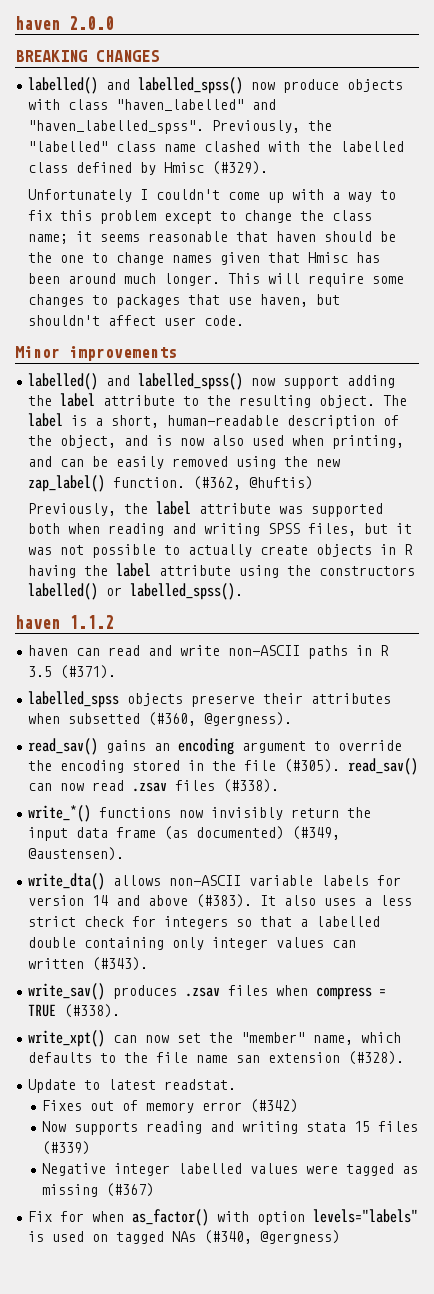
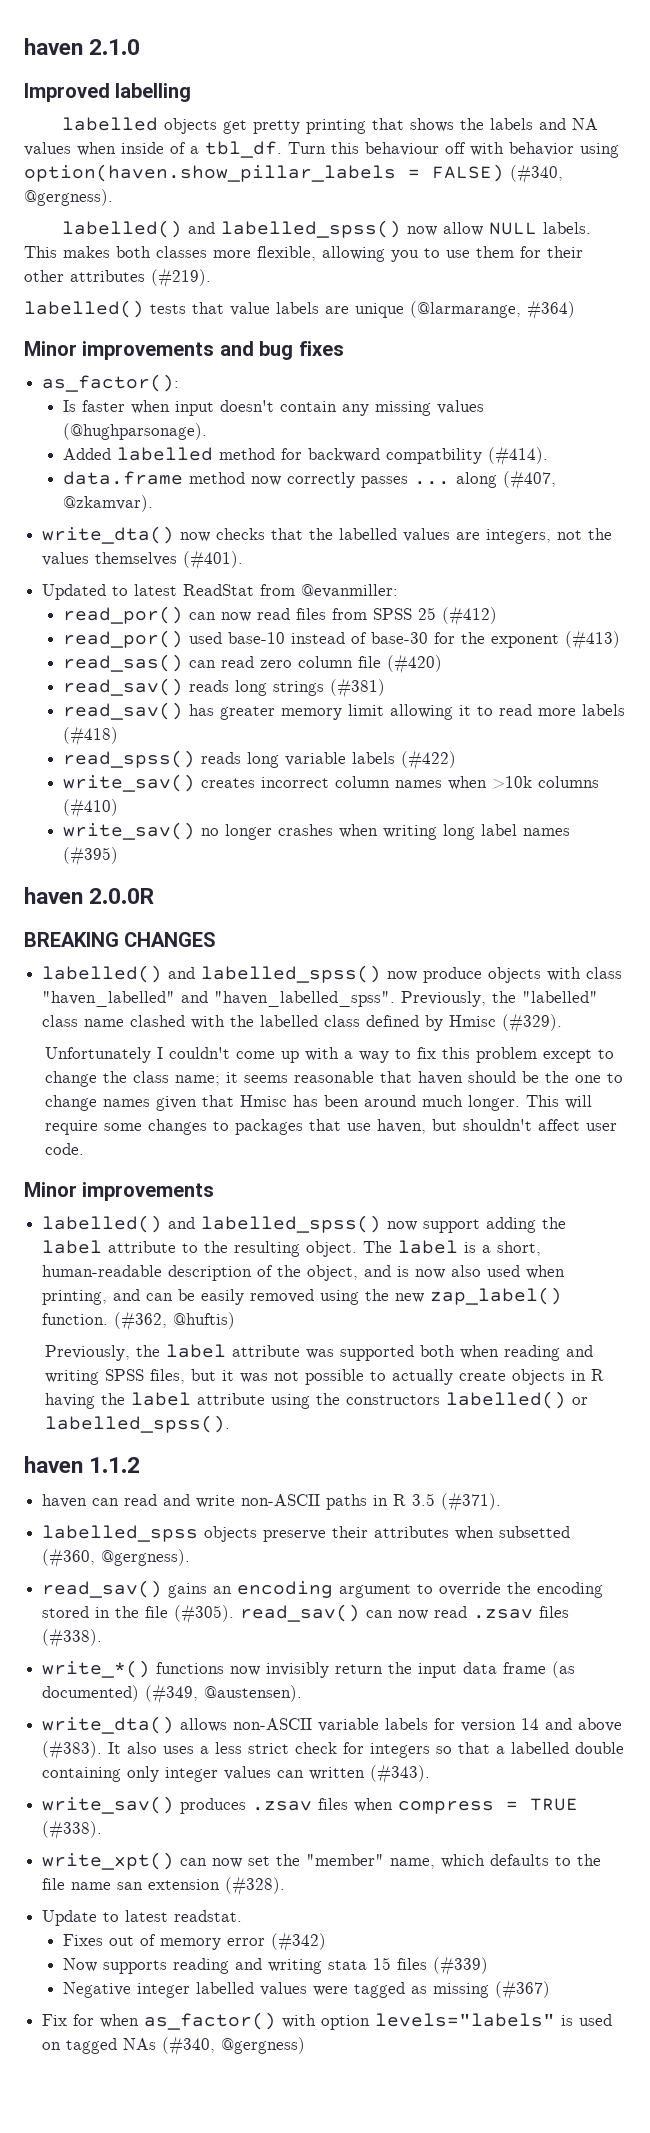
[15,16,114,30] haven 2.0.0 -> [24,38,141,55] [24,83,192,102] [62,117,599,134] [24,141,619,158] [24,164,563,184] [24,189,113,206] [62,220,592,238] [24,246,583,262] [24,268,211,288] [24,300,575,320] [24,341,344,360] [42,374,180,392] [62,400,484,416] [62,423,207,440] [62,446,548,466] [62,470,556,490] [62,495,153,512] [42,526,613,544] [42,550,244,570] [42,584,399,600] [62,606,497,626] [62,630,620,650] [62,654,442,674] [62,678,385,698] [62,702,625,720] [62,726,118,746] [62,750,456,770] [62,774,599,792] [62,798,118,818] [62,822,570,840] [62,846,118,866] [24,887,155,904] haven 2.1.0 // Improved labelling // labelled objects get pretty printing that shows the labels and NA values when inside of a tbl_df. Turn this behaviour off with behavior using option(haven.show_pillar_labels = FALSE) (#340, @gergness). // labelled() and labelled_spss() now allow NULL labels. This makes both classes more flexible, allowing you to use them for their other attributes (#219). // labelled() tests that value labels are unique (@larmarange, #364) // Minor improvements and bug fixes // as_factor(): // Is faster when input doesn't contain any missing values (@hughparsonage). // Added labelled method for backward compatbility (#414). // data.frame method now correctly passes ... along (#407, @zkamvar). // write_dta() now checks that the labelled values are integers, not the values themselves (#401). // Updated to latest ReadStat from @evanmiller: // read_por() can now read files from SPSS 25 (#412) // read_por() used base-10 instead of base-30 for the exponent (#413) // read_sas() can read zero column file (#420) // read_sav() reads long strings (#381) // read_sav() has greater memory limit allowing it to read more labels (#418) // read_spss() reads long variable labels (#422) // write_sav() creates incorrect column names when >10k columns (#410) // write_sav() no longer crashes when writing long label names (#395) // haven 2.0.0R

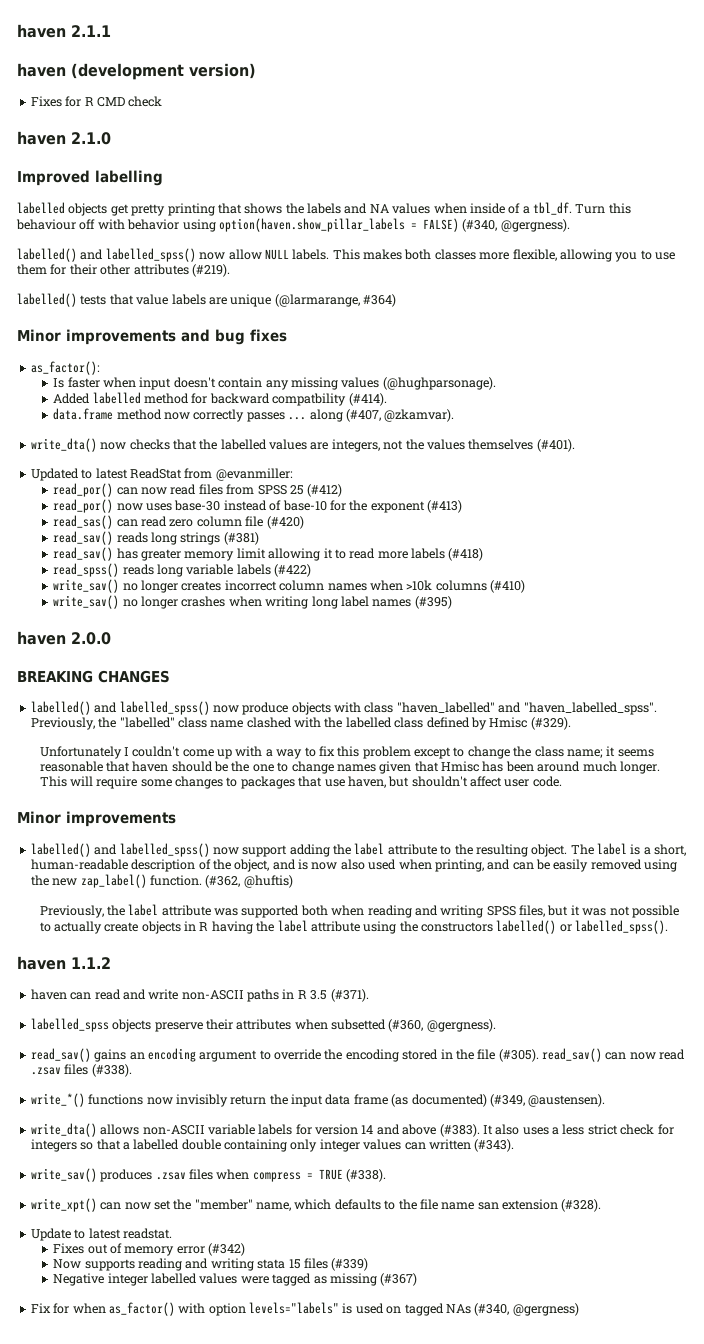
[24,38,83,55] haven -> [17,24,111,38] [17,63,256,80] [30,96,163,107] [17,131,66,145] haven 2.1.1 // haven (development version) // Fixes for R CMD check // haven
[188,632,285,644] used base-10 -> [116,500,221,511] now uses base-30
[370,632,428,644] base-30 -> [282,500,327,511] base-10
(195, 783) none -> [122,580,179,593] no longer
[89,888,155,904] 2.0.0R -> [71,632,111,645] 2.0.0

